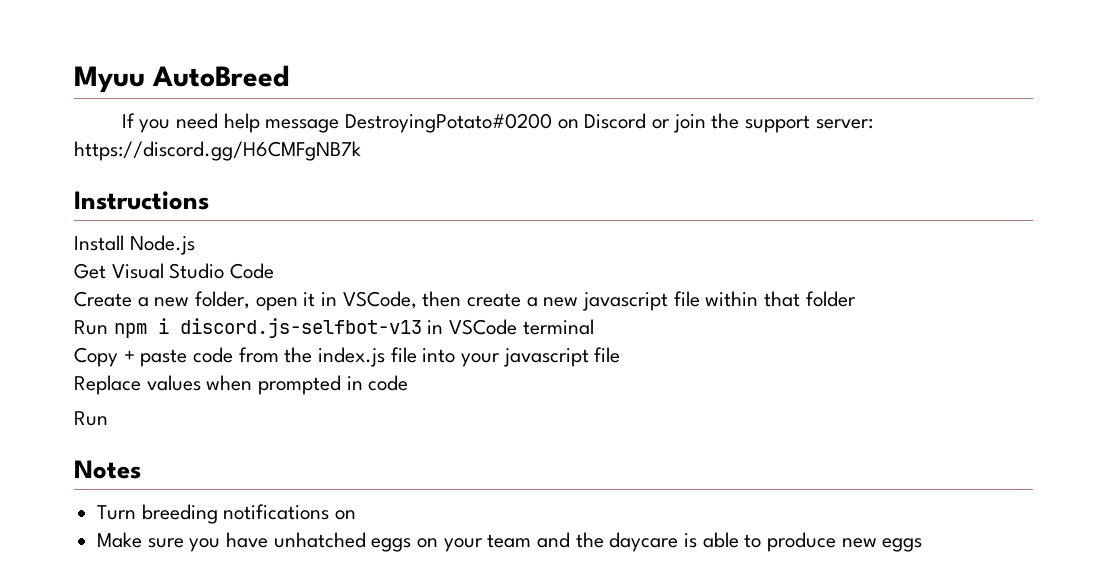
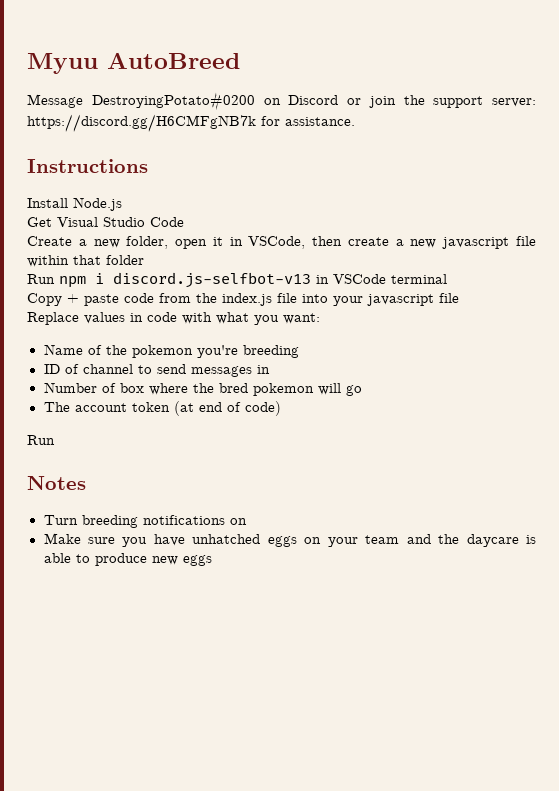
[121,113,340,133] If you need help message -> [27,94,83,108] Message
(361, 151) none -> [261,116,355,126] for assistance.
[206,375,342,395] when prompted -> (125, 318) none
(409, 383) none -> [182,312,320,325] [43,344,299,358] [43,364,270,377] [43,382,362,396] [43,401,281,416] with what you want: // Name of the pokemon you're breeding // ID of channel to send messages in // Number of box where the bred pokemon will go // The account token (at end of code)

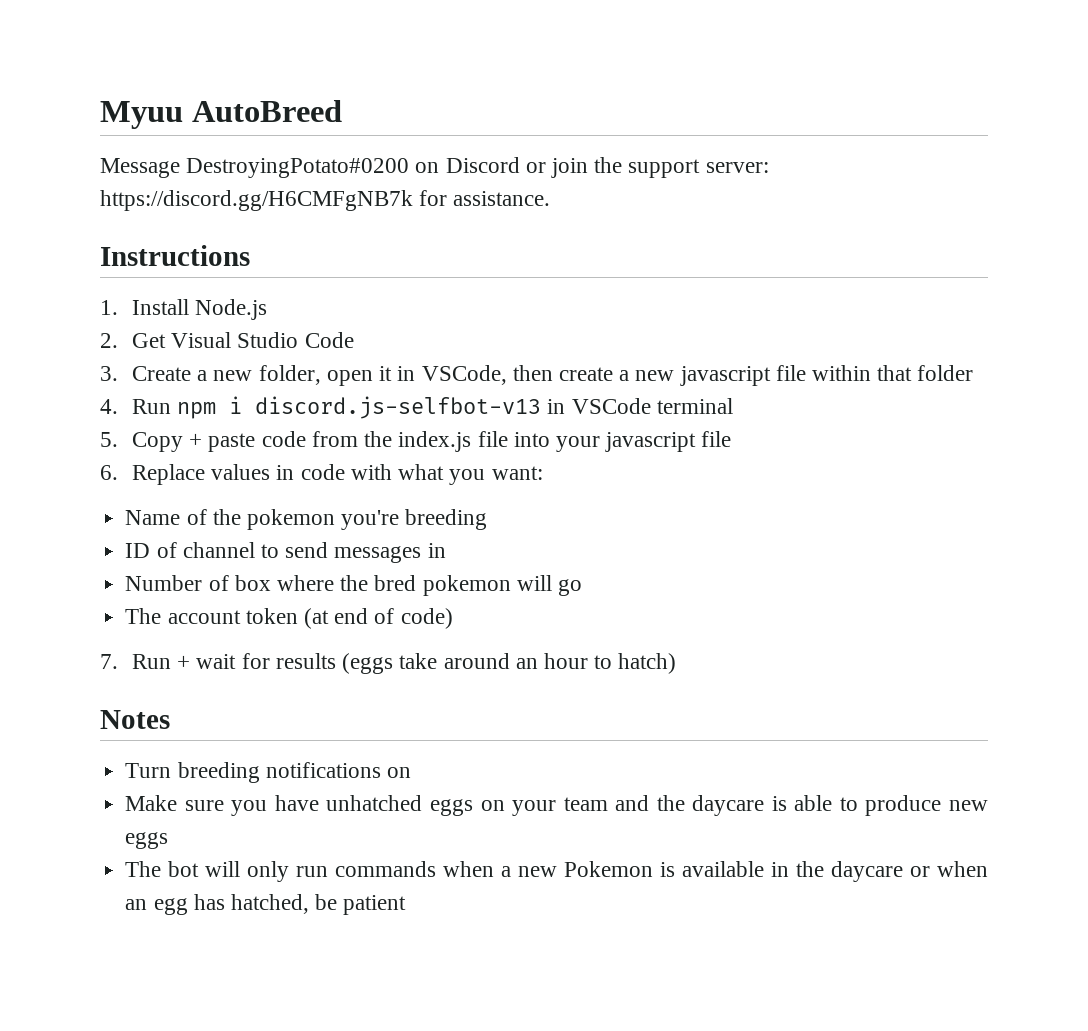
(148, 166) none -> [100,300,118,315] 1.
(122, 204) none -> [100,333,118,348] 2.
(184, 222) none -> [100,366,118,381] 3.
(144, 260) none -> [100,399,118,414] 4.
(447, 279) none -> [100,432,118,447] 5.
(459, 298) none -> [100,465,118,480] 6.
[27,435,55,445] Run -> [100,653,677,674] 7. Run + wait for results (eggs take around an hour to hatch)
(212, 560) none -> [125,861,989,882] [125,894,407,915] // The bot will only run commands when a new Pokemon is available in the daycare or when an egg has hatched, be patient

